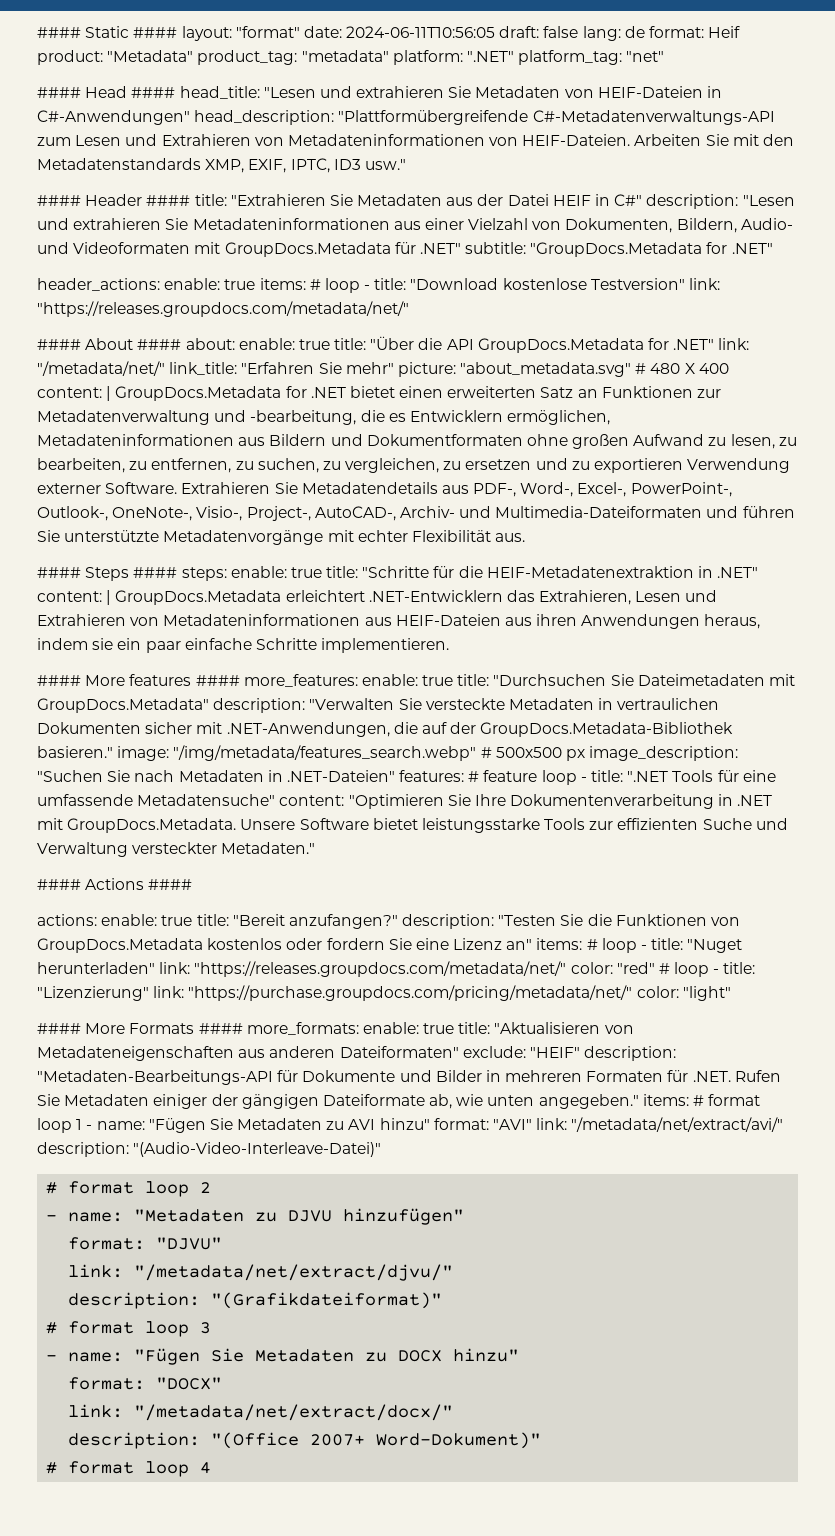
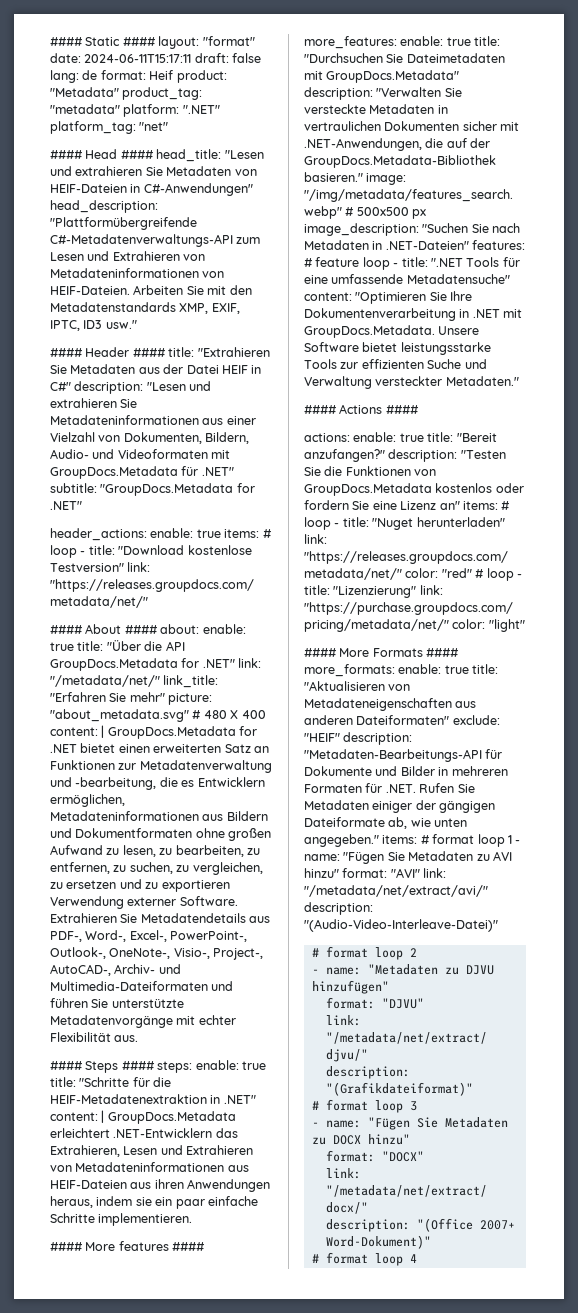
[346,26,496,38] 2024-06-11T10:56:05 -> [84,54,192,63] 2024-06-11T15:17:11

